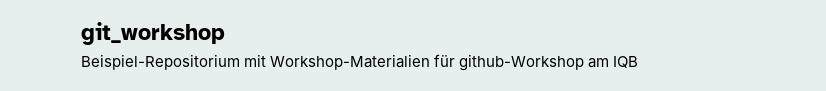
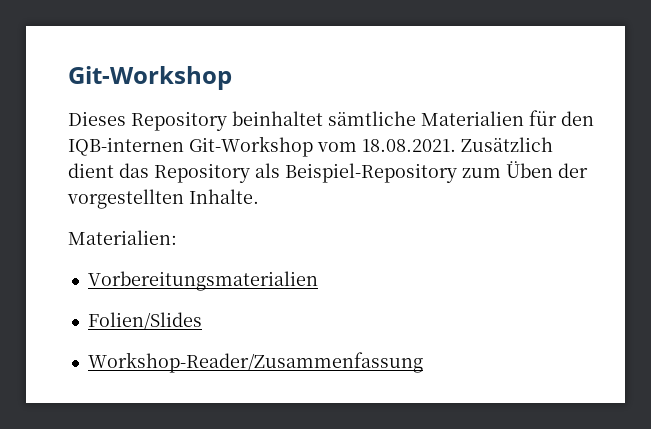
[81,22,225,45] [81,54,639,71] git_workshop // Beispiel-Repositorium mit Workshop-Materialien für github-Workshop am IQB -> [68,66,232,90] [68,110,594,131] [68,136,553,157] [68,161,588,183] [67,189,259,209] [68,230,177,245] [87,271,318,291] [87,312,202,330] [87,352,423,373] Git-Workshop // Dieses Repository beinhaltet sämtliche Materialien für den IQB-internen Git-Workshop vom 18.08.2021. Zusätzlich dient das Repository als Beispiel-Repository zum Üben der vorgestellten Inhalte. // Materialien: // Vorbereitungsmaterialien // Folien/Slides // Workshop-Reader/Zusammenfassung

